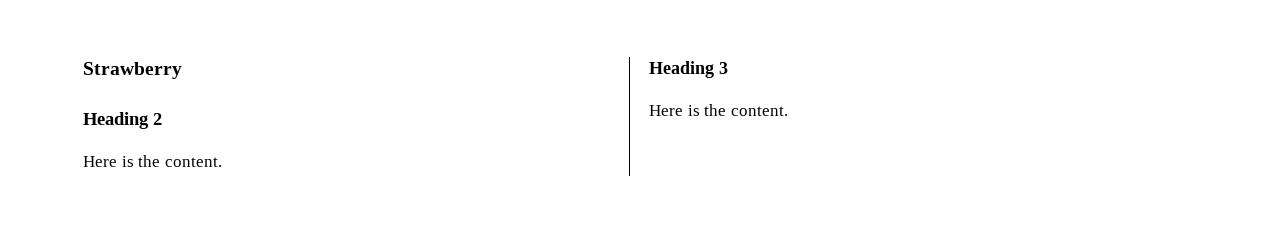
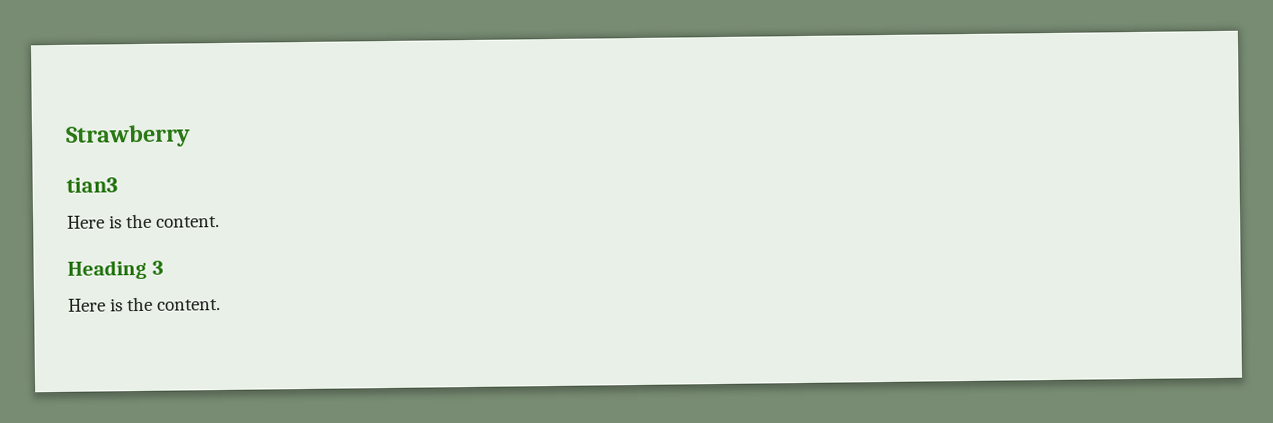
[83,112,162,129] Heading 2 -> [66,177,118,193] tian3

